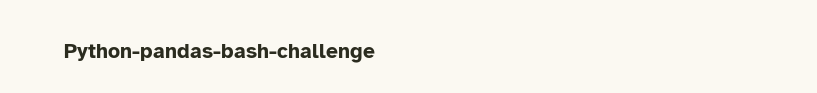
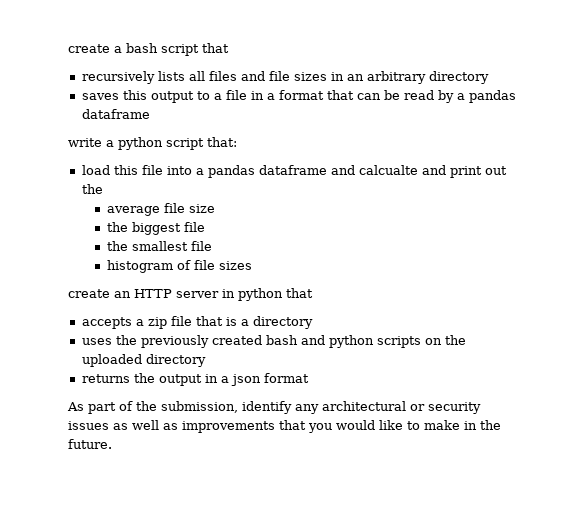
[64,44,375,63] Python-pandas-bash-challenge -> [68,43,229,56] [81,71,489,84] [81,90,516,103] [81,109,150,119] [68,137,237,150] [81,165,507,178] [81,184,103,194] [106,203,215,216] [106,222,205,235] [106,241,212,251] [106,260,252,273] [68,288,313,301] [81,316,313,329] [81,335,466,348] [81,354,206,367] [81,373,309,386] [67,401,481,414] [68,420,501,433] [68,439,112,449] create a bash script that // recursively lists all files and file sizes in an arbitrary directory // saves this output to a file in a format that can be read by a pandas dataframe // write a python script that: // load this file into a pandas dataframe and calcualte and print out the // average file size // the biggest file // the smallest file // histogram of file sizes // create an HTTP server in python that // accepts a zip file that is a directory // uses the previously created bash and python scripts on the uploaded directory // returns the output in a json format // As part of the submission, identify any architectural or security issues as well as improvements that you would like to make in the future.

